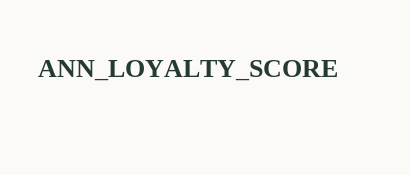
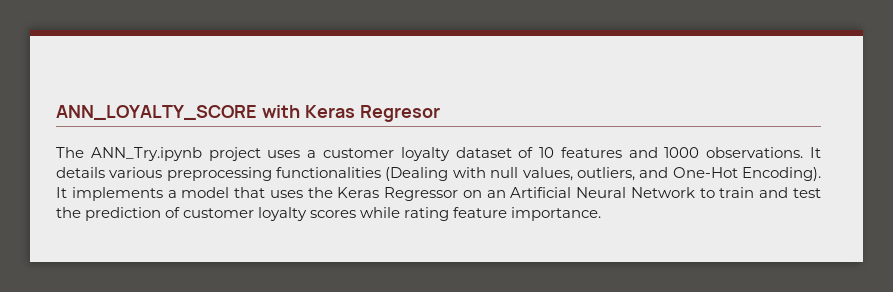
(338, 70) none -> [261,105,440,122] [56,147,822,161] [56,167,822,181] [56,187,821,201] [56,207,602,221] with Keras Regresor // The ANN_Try.ipynb project uses a customer loyalty dataset of 10 features and 1000 observations. It details various preprocessing functionalities (Dealing with null values, outliers, and One-Hot Encoding). It implements a model that uses the Keras Regressor on an Artificial Neural Network to train and test the prediction of customer loyalty scores while rating feature importance.

